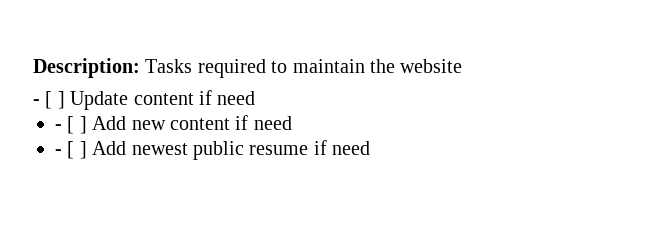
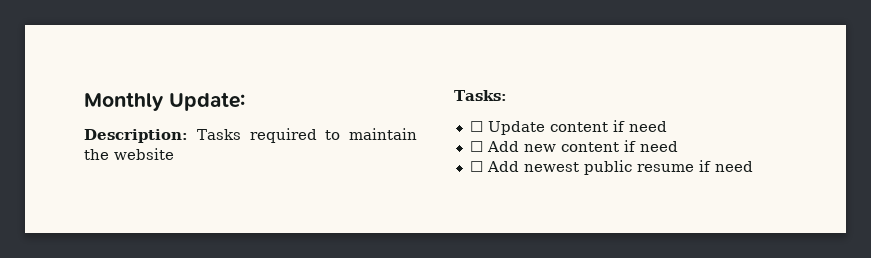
(33, 68) none -> [84,92,245,111] Monthly Update: //
[33,91,65,109] - [ ] -> [454,90,507,101] [469,121,483,132] Tasks: // ☐
[55,116,87,134] - [ ] -> [469,141,483,152] ☐
[55,141,87,159] - [ ] -> [469,161,483,172] ☐

